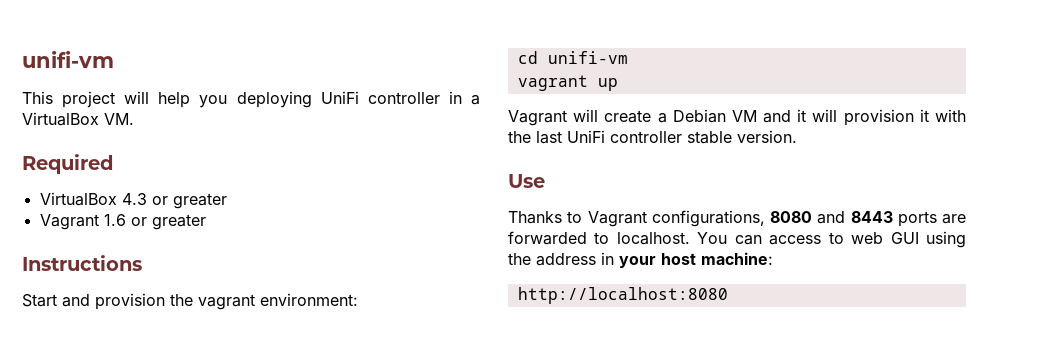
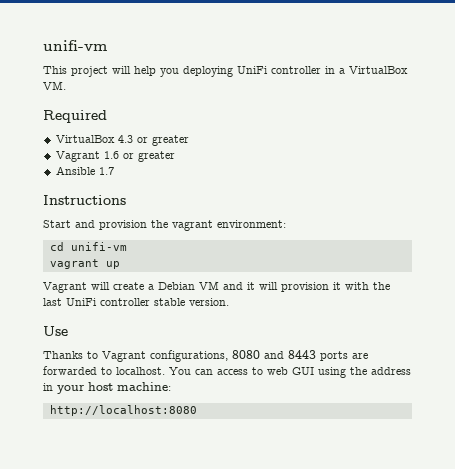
(206, 222) none -> [55,166,114,175] // Ansible 1.7

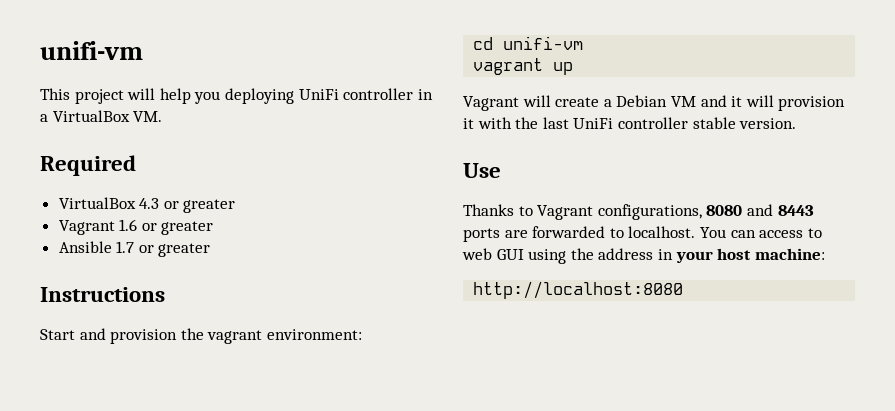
(114, 171) none -> [138,243,211,257] or greater

